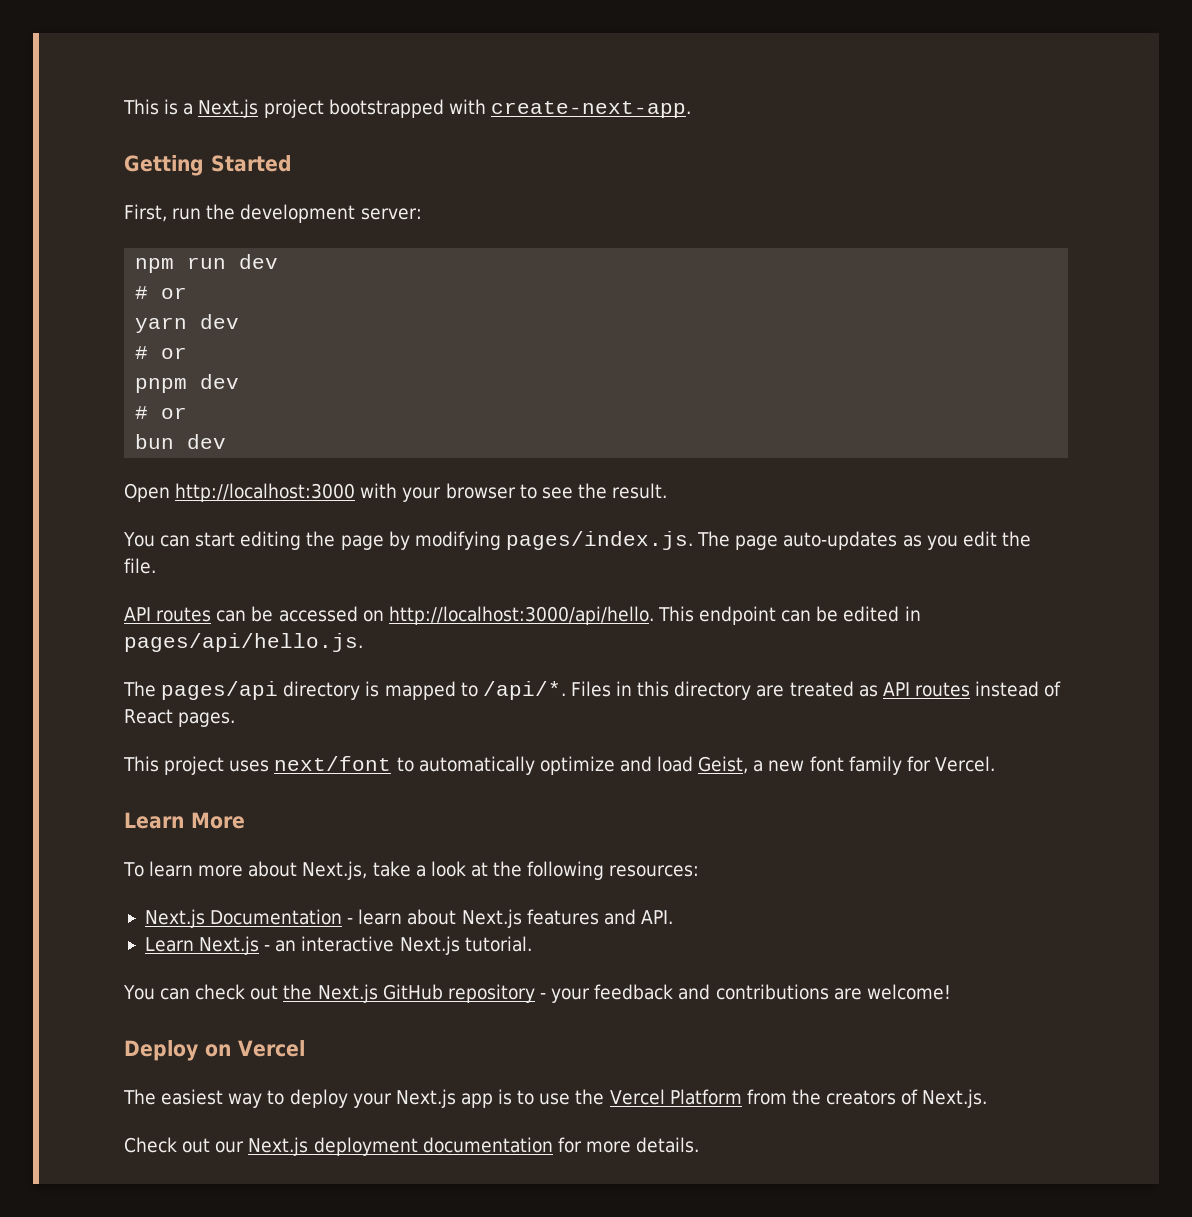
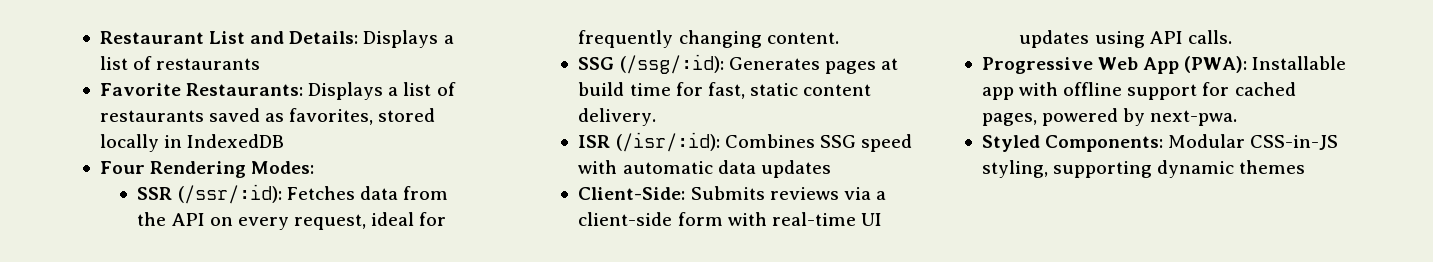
[123,99,691,118] [124,155,292,176] [124,204,422,223] [135,254,279,273] [135,286,188,299] [135,314,240,333] [135,346,188,359] [135,374,240,393] [135,406,188,419] [135,434,227,449] [124,483,668,502] [123,531,1031,550] [124,558,156,574] [124,606,921,625] [124,633,363,652] [123,681,1062,700] [124,709,236,727] [123,756,995,775] [124,812,245,829] [123,861,700,880] [144,909,673,928] [144,936,532,955] [123,984,951,1003] [124,1040,305,1061] [123,1089,988,1108] [124,1137,700,1156] This is a Next.js project bootstrapped with create-next-app. // Getting Started // First, run the development server: // npm run dev // # or // yarn dev // # or // pnpm dev // # or // bun dev // Open http://localhost:3000 with your browser to see the result. // You can start editing the page by modifying pages/index.js. The page auto-updates as you edit the file. // API routes can be accessed on http://localhost:3000/api/hello. This endpoint can be edited in pages/api/hello.js. // The pages/api directory is mapped to /api/*. Files in this directory are treated as API routes instead of React pages. // This project uses next/font to automatically optimize and load Geist, a new font family for Vercel. // Learn More // To learn more about Next.js, take a look at the following resources: // Next.js Documentation - learn about Next.js features and API. // Learn Next.js - an interactive Next.js tutorial. // You can check out the Next.js GitHub repository - your feedback and contributions are welcome! // Deploy on Vercel // The easiest way to deploy your Next.js app is to use the Vercel Platform from the creators of Next.js. // Check out our Next.js deployment documentation for more details. -> [99,30,454,48] [99,56,261,70] [99,82,456,100] [99,108,436,125] [99,134,285,152] [99,161,315,178] [137,184,449,204] [137,212,447,230] [578,30,839,48] [578,54,899,74] [578,82,872,99] [578,108,657,126] [578,132,913,152] [578,160,831,178] [578,186,887,200] [578,212,883,226] [1019,30,1232,48] [981,56,1347,74] [981,82,1296,100] [981,108,1238,126] [981,134,1339,152] [981,160,1306,178] Restaurant List and Details: Displays a list of restaurants // Favorite Restaurants: Displays a list of restaurants saved as favorites, stored locally in IndexedDB // Four Rendering Modes: // SSR (/ssr/:id): Fetches data from the API on every request, ideal for frequently changing content. // SSG (/ssg/:id): Generates pages at build time for fast, static content delivery. // ISR (/isr/:id): Combines SSG speed with automatic data updates // Client-Side: Submits reviews via a client-side form with real-time UI updates using API calls. // Progressive Web App (PWA): Installable app with offline support for cached pages, powered by next-pwa. // Styled Components: Modular CSS-in-JS styling, supporting dynamic themes

